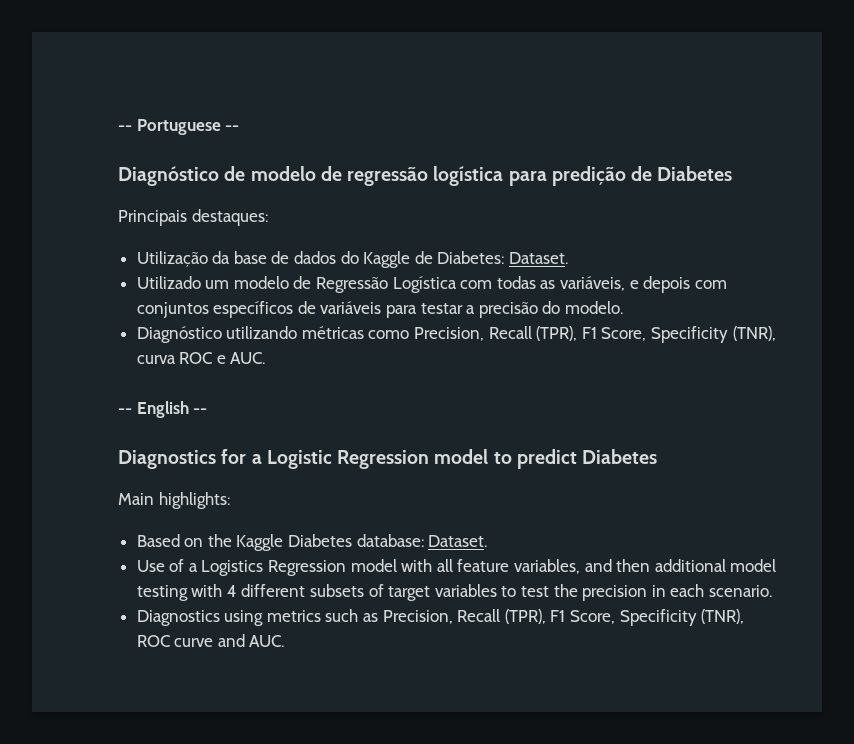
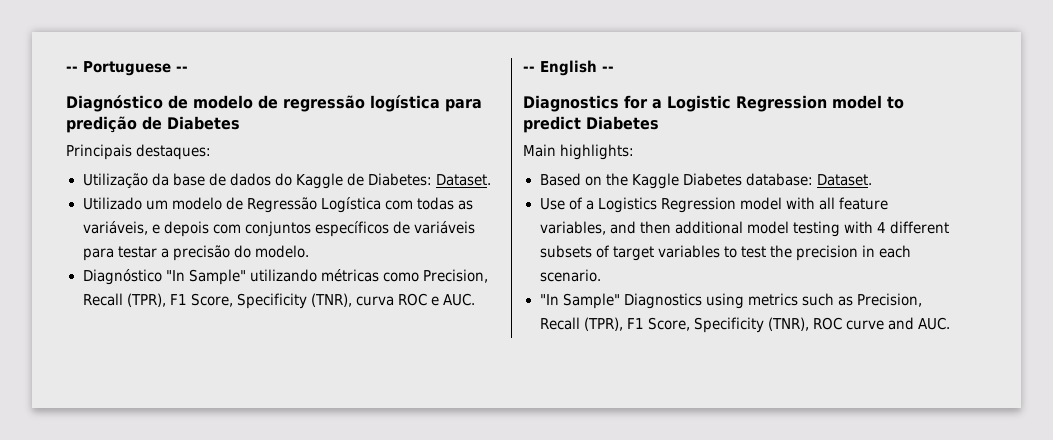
(222, 334) none -> [165,269,246,285] "In Sample"
(772, 591) none -> [539,293,620,309] "In Sample"

